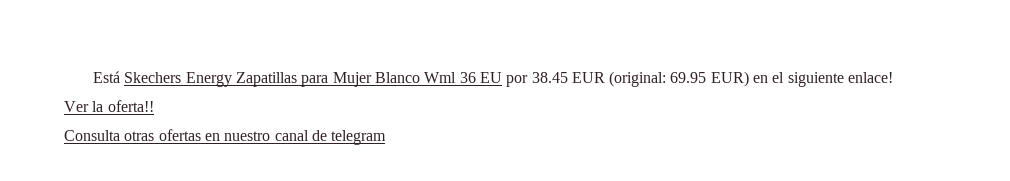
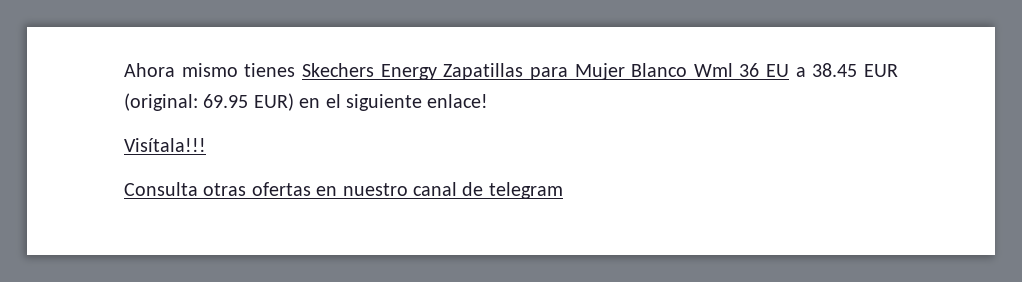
[92,71,120,83] Está -> [124,63,296,77] Ahora mismo tienes
[506,75,529,87] por -> [795,67,806,77] a
[64,100,154,112] Ver la oferta!! -> [124,138,206,152] Visítala!!!

